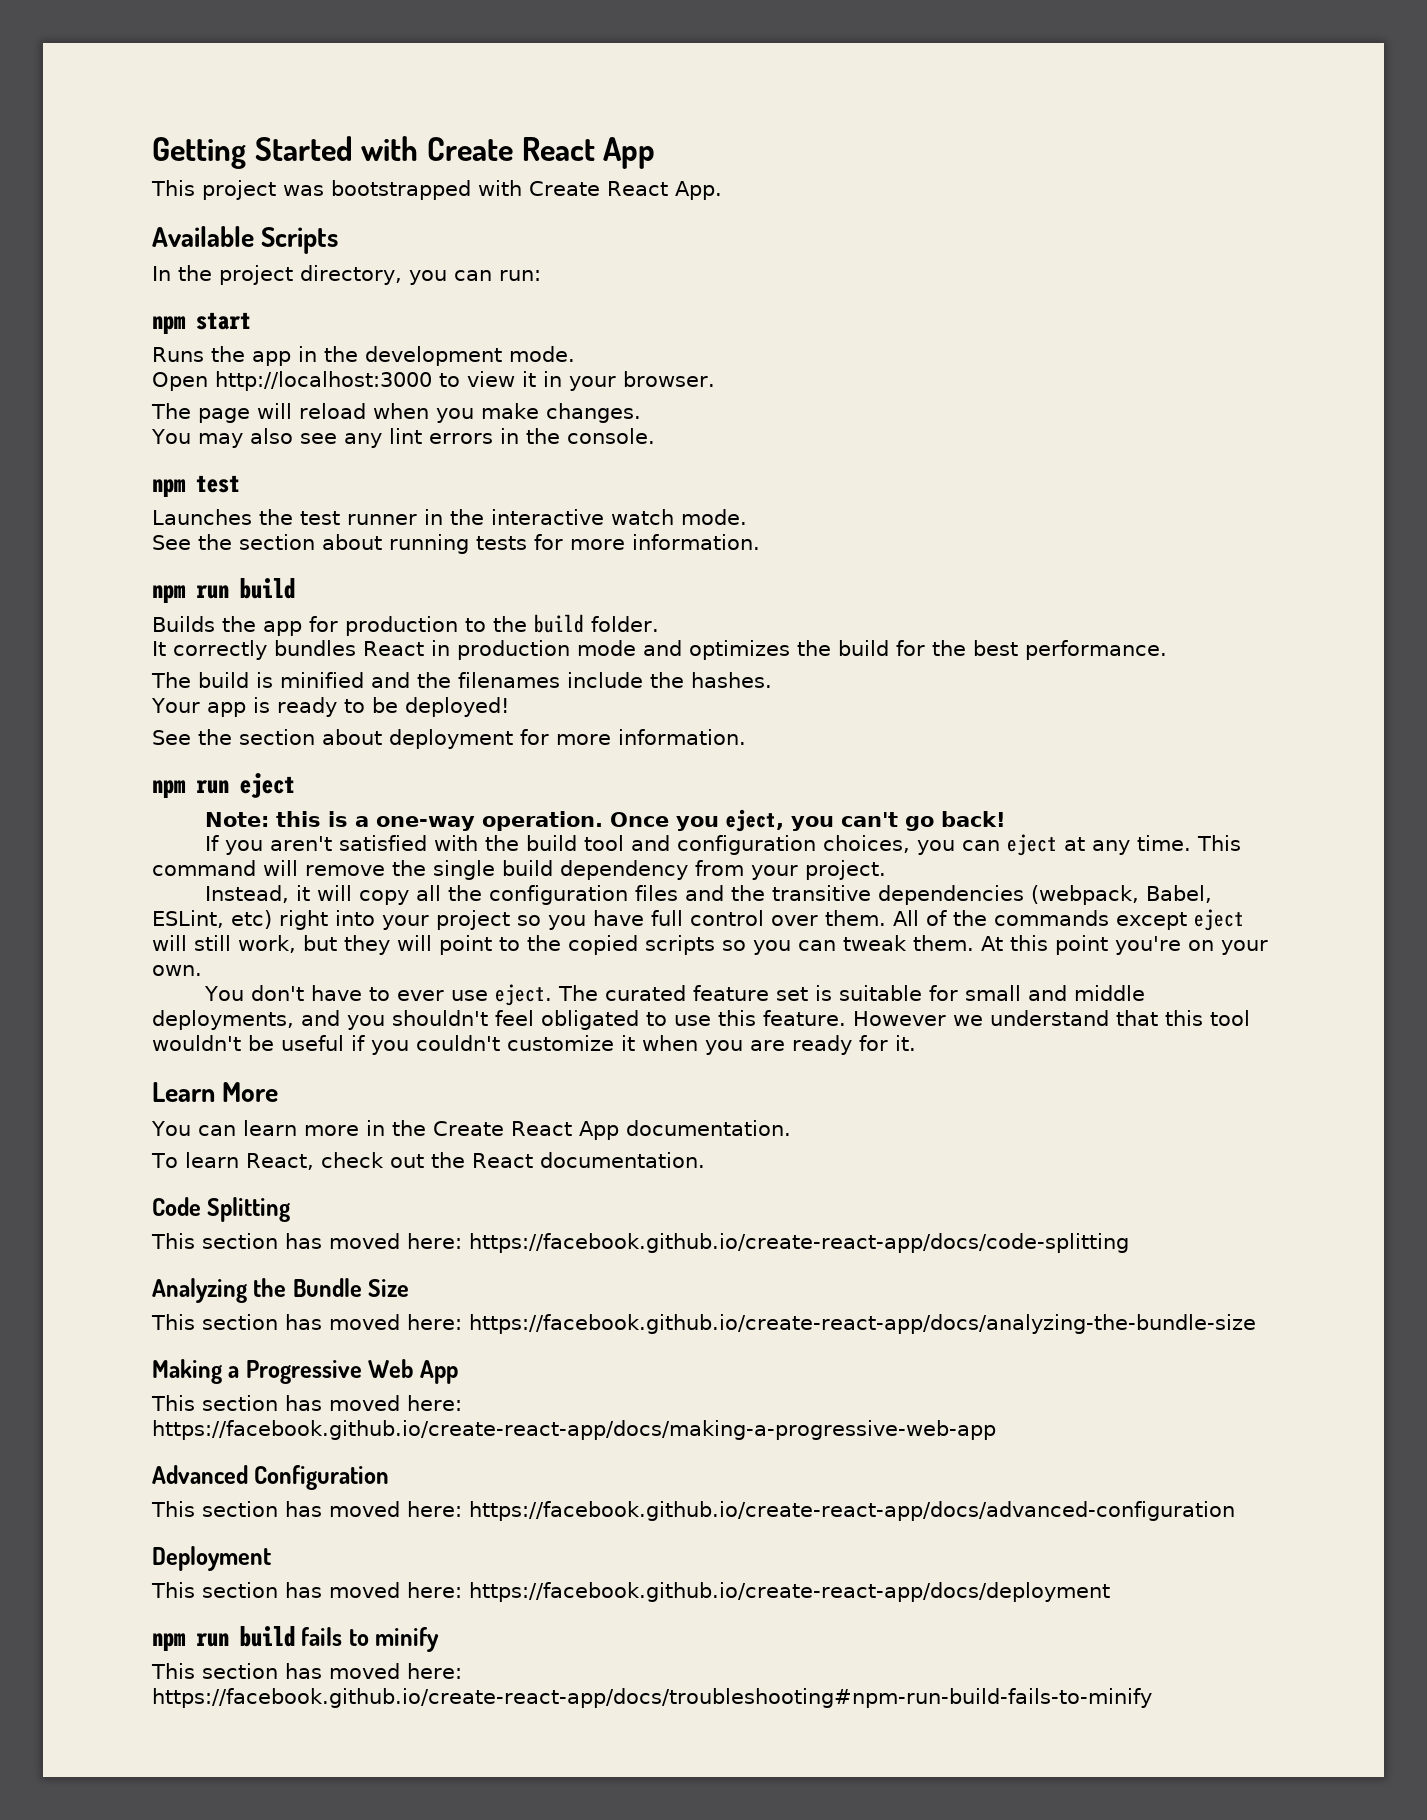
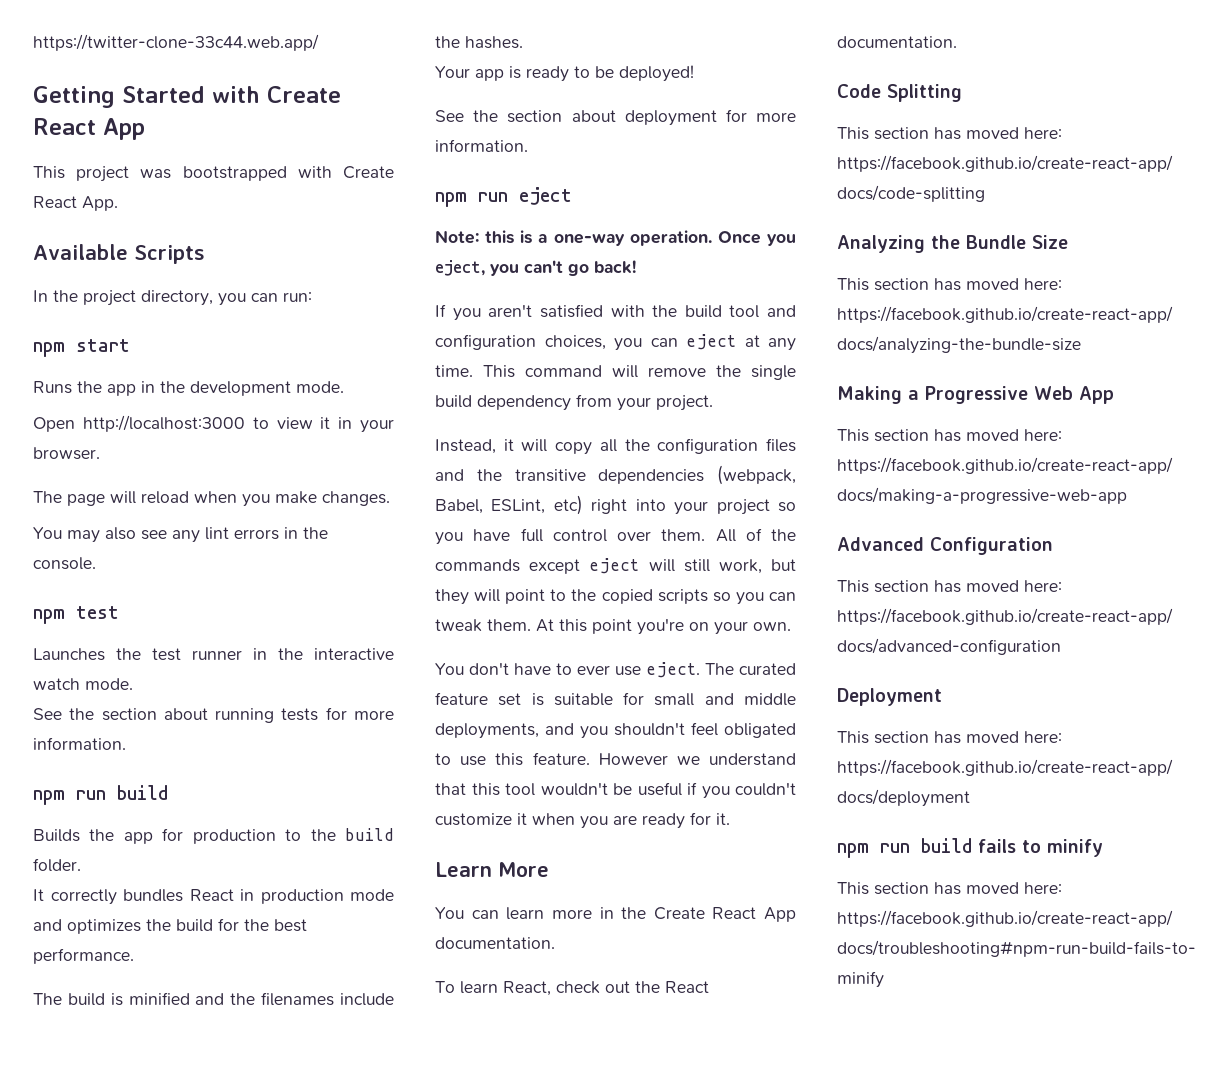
(152, 153) none -> [33,34,319,51] https://twitter-clone-33c44.web.app/ //

